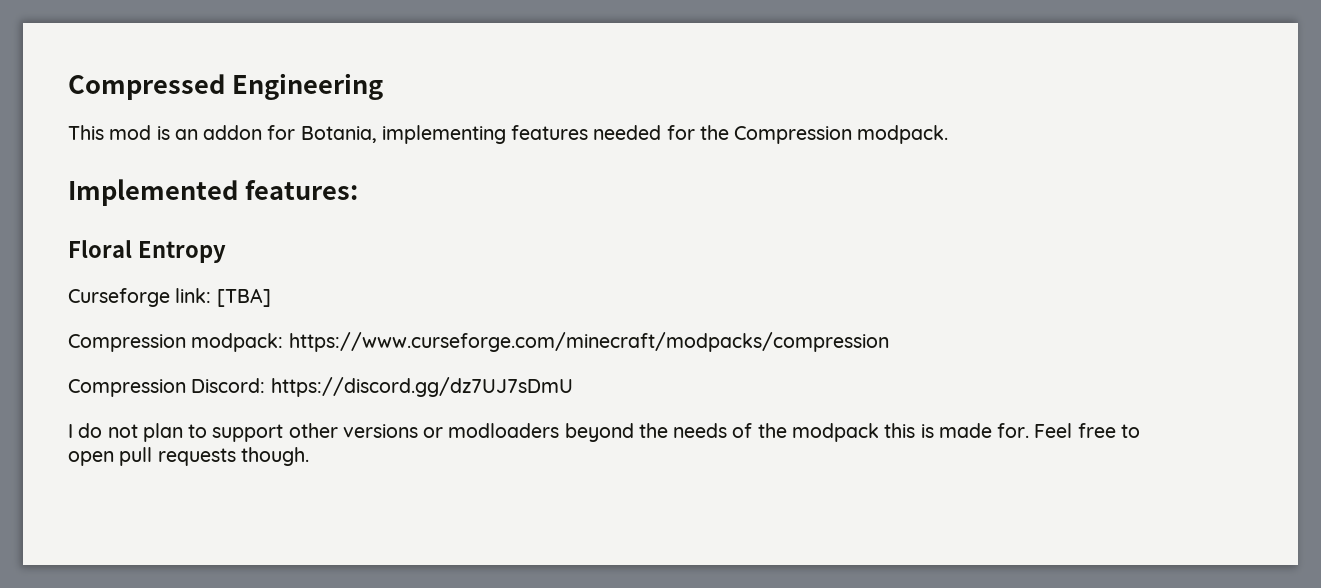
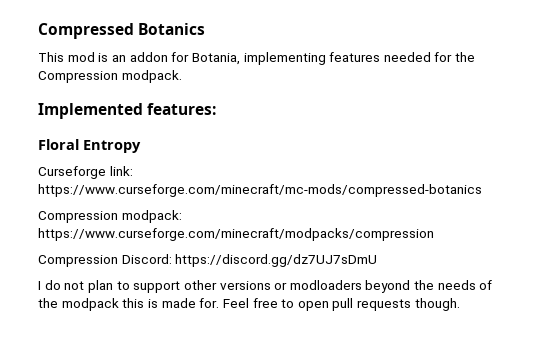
[231,73,383,100] Engineering -> [138,23,206,35] Botanics
[216,288,271,307] [TBA] -> [38,184,482,197] https://www.curseforge.com/minecraft/mc-mods/compressed-botanics

